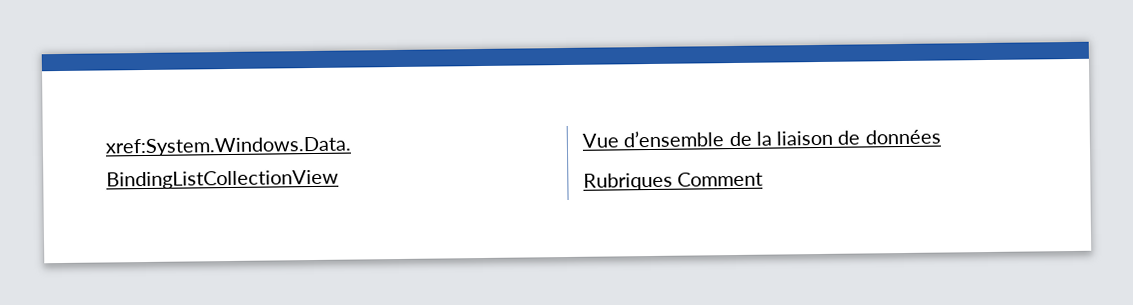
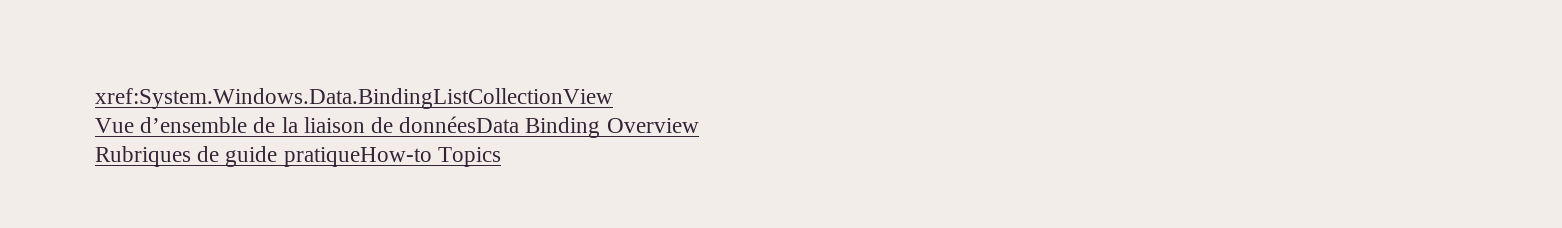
[864,129,941,145] [583,171,764,191] données // Rubriques Comment -> [399,116,699,138] [95,146,501,167] donnéesData Binding Overview // Rubriques de guide pratiqueHow-to Topics

